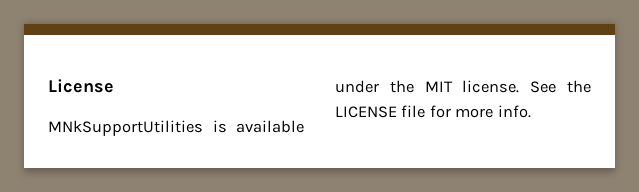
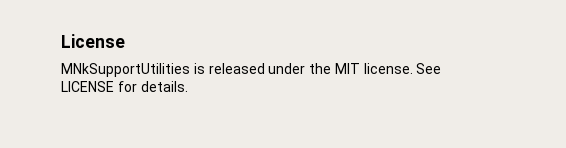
[236,120,304,133] available -> [208,63,265,74] released
[567,80,591,93] [335,105,531,118] the LICENSE file for more info. -> [61,81,188,92] LICENSE for details.

